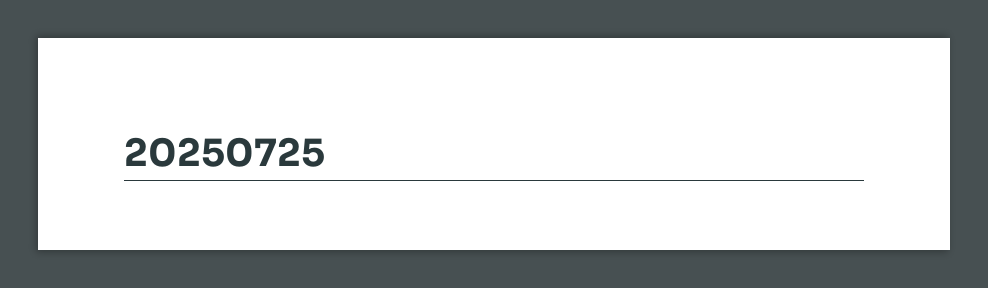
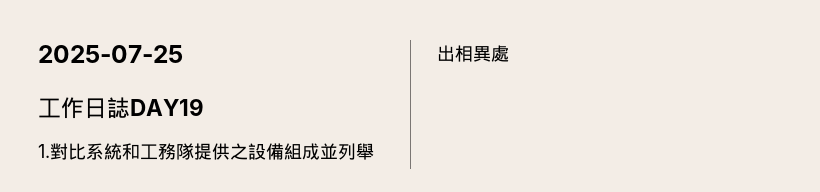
[124,137,325,167] 20250725 -> [38,45,183,63] [38,97,204,119] [38,143,374,160] [437,45,509,62] 2025-07-25 // 工作日誌DAY19 // 1.對比系統和工務隊提供之設備組成並列舉出相異處

